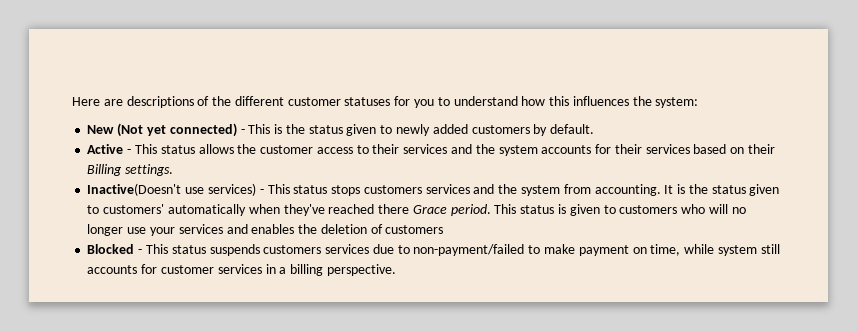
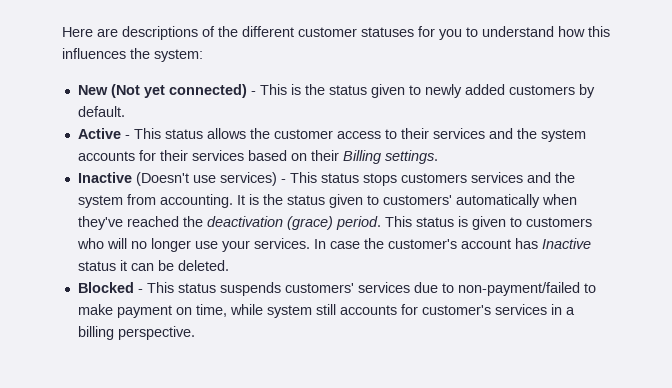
[87,183,182,196] Inactive(Doesn't -> [77,172,189,186] Inactive (Doesn't
[378,204,447,214] there Grace -> [182,216,333,230] the deactivation (grace)
[178,224,444,234] services and enables the deletion of customers -> [253,238,591,249] [77,260,229,271] services. In case the customer's account has Inactive status it can be deleted.
[263,245,322,254] customers -> [284,283,354,293] customers'
[160,265,214,274] customer -> [421,305,491,315] customer's

